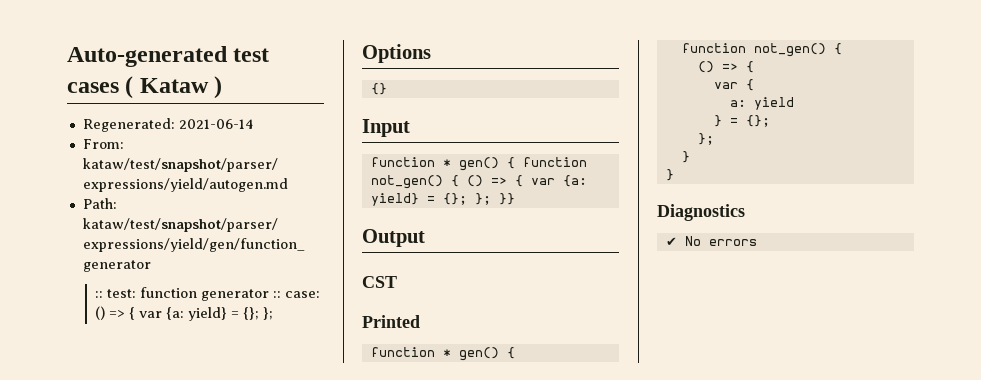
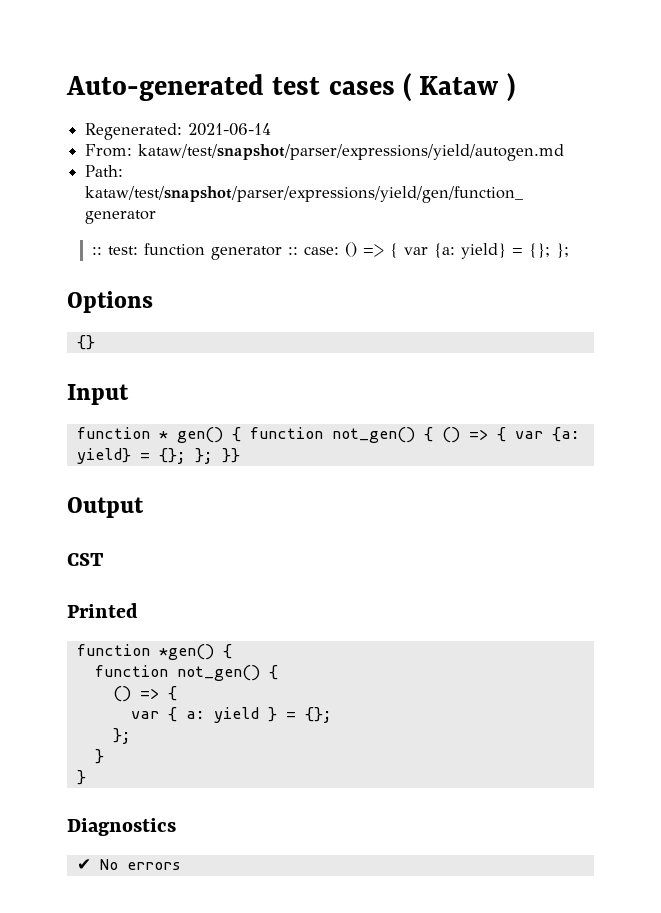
[442,347,499,361] * gen() -> [158,644,214,660] *gen()
(754, 85) // -> (177, 714) none
(794, 103) // -> (259, 715) none

